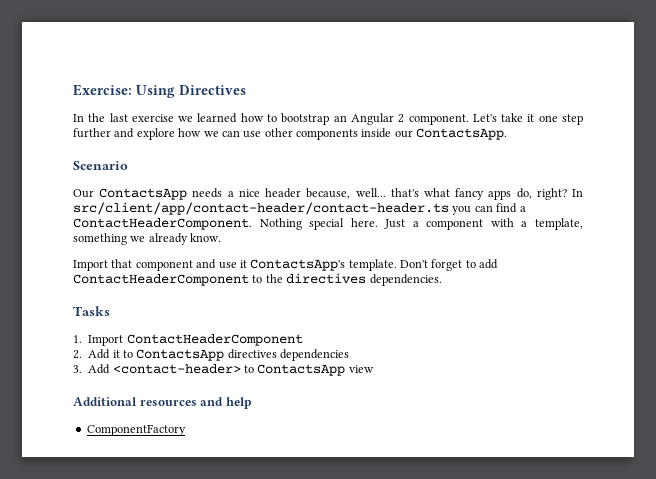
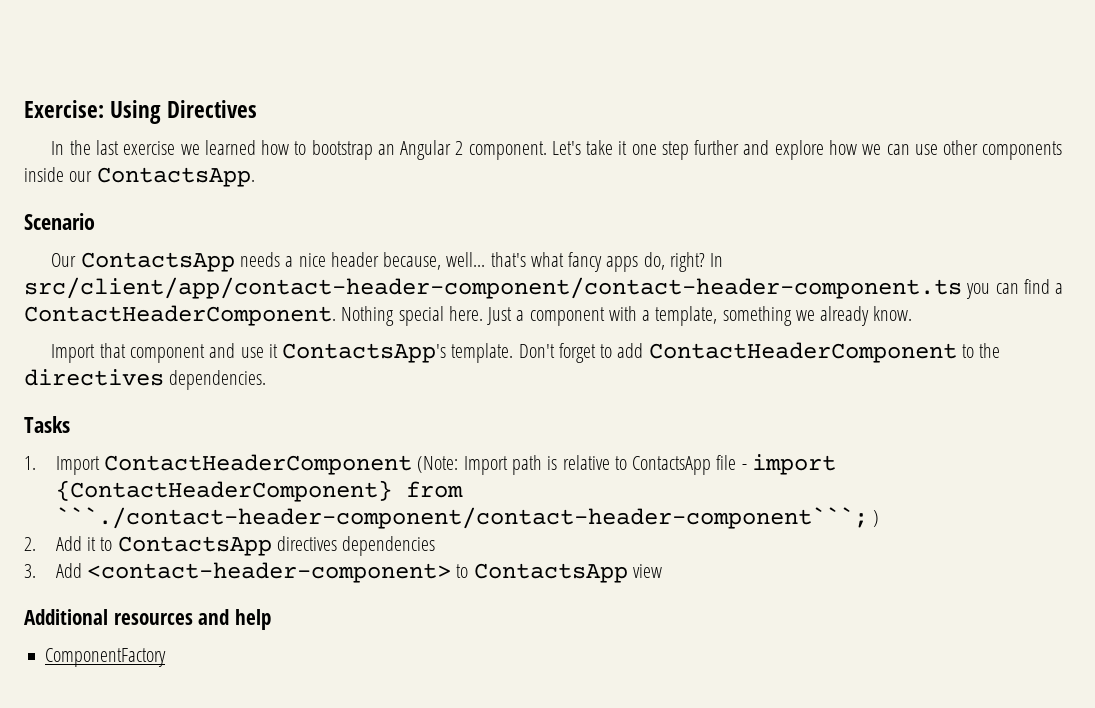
[73,202,449,215] src/client/app/contact-header/contact-header.ts -> [24,277,962,299] src/client/app/contact-header-component/contact-header-component.ts
(303, 340) none -> [417,454,836,475] [55,480,463,502] [55,507,880,529] (Note: Import path is relative to ContactsApp file - import {ContactHeaderComponent} from ```./contact-header-component/contact-header-component```; )
[112,364,241,374] <contact-header> -> [87,562,452,583] <contact-header-component>

